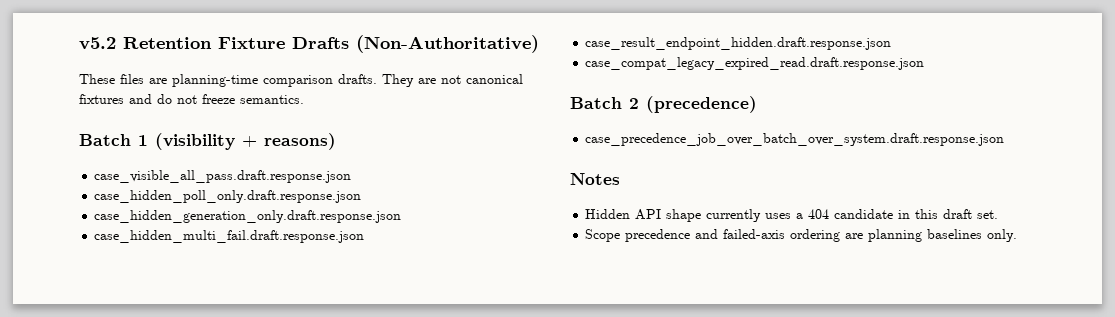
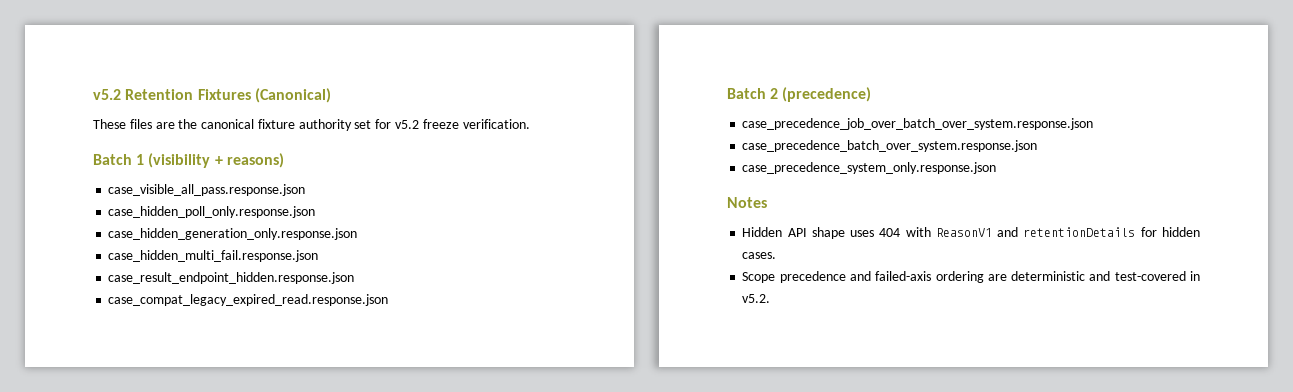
[218,35,539,53] Fixture Drafts (Non-Authoritative) -> [197,88,331,103] Fixtures (Canonical)
[172,74,523,87] [79,94,304,104] planning-time comparison drafts. They are not canonical fixtures and do not freeze semantics. -> [178,119,530,131] the canonical fixture authority set for v5.2 freeze verification.
[94,170,352,183] [94,190,362,203] [94,210,402,223] [94,230,365,243] [585,37,892,50] [585,57,925,70] case_visible_all_pass.draft.response.json // case_hidden_poll_only.draft.response.json // case_hidden_generation_only.draft.response.json // case_hidden_multi_fail.draft.response.json // case_result_endpoint_hidden.draft.response.json // case_compat_legacy_expired_read.draft.response.json -> [108,184,306,196] [108,206,316,218] [108,228,358,240] [108,250,319,262] [108,272,355,284] [108,294,389,306] case_visible_all_pass.response.json // case_hidden_poll_only.response.json // case_hidden_generation_only.response.json // case_hidden_multi_fail.response.json // case_result_endpoint_hidden.response.json // case_compat_legacy_expired_read.response.json
[585,133,1005,146] case_precedence_job_over_batch_over_system.draft.response.json -> [742,118,1094,130] [742,140,1038,152] [742,162,997,174] case_precedence_job_over_batch_over_system.response.json // case_precedence_batch_over_system.response.json // case_precedence_system_only.response.json
[706,209,999,222] currently uses a 404 candidate in this draft set. -> [850,227,1200,237] [742,252,777,259] uses 404 with ReasonV1 and retentionDetails for hidden cases.
[868,229,1018,242] planning baselines only. -> [1011,271,1200,281] [742,294,771,303] deterministic and test-covered in v5.2.

